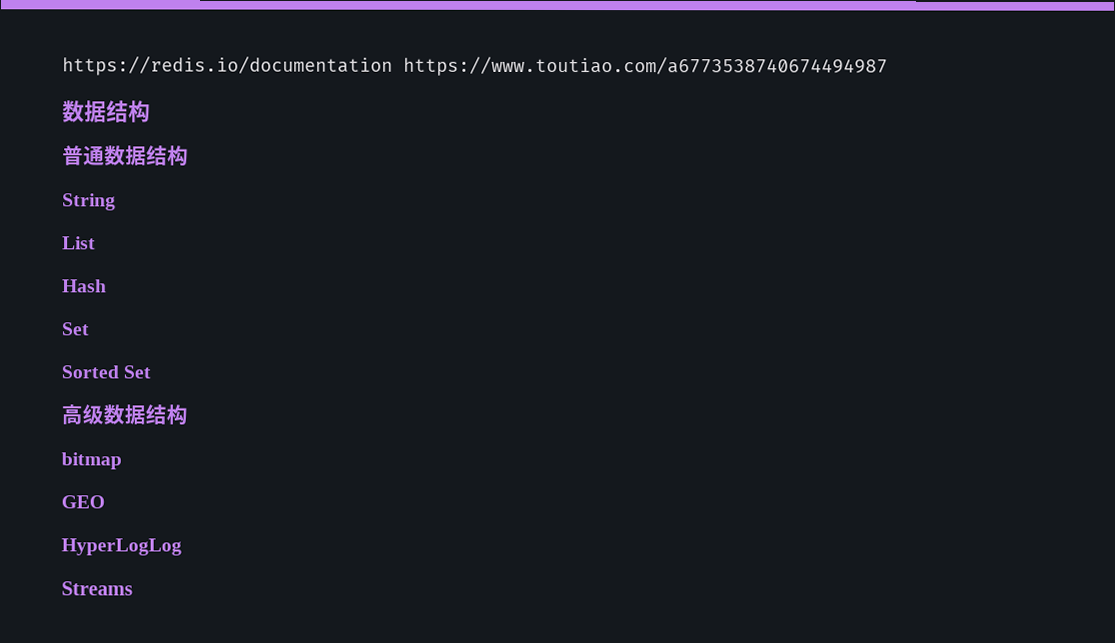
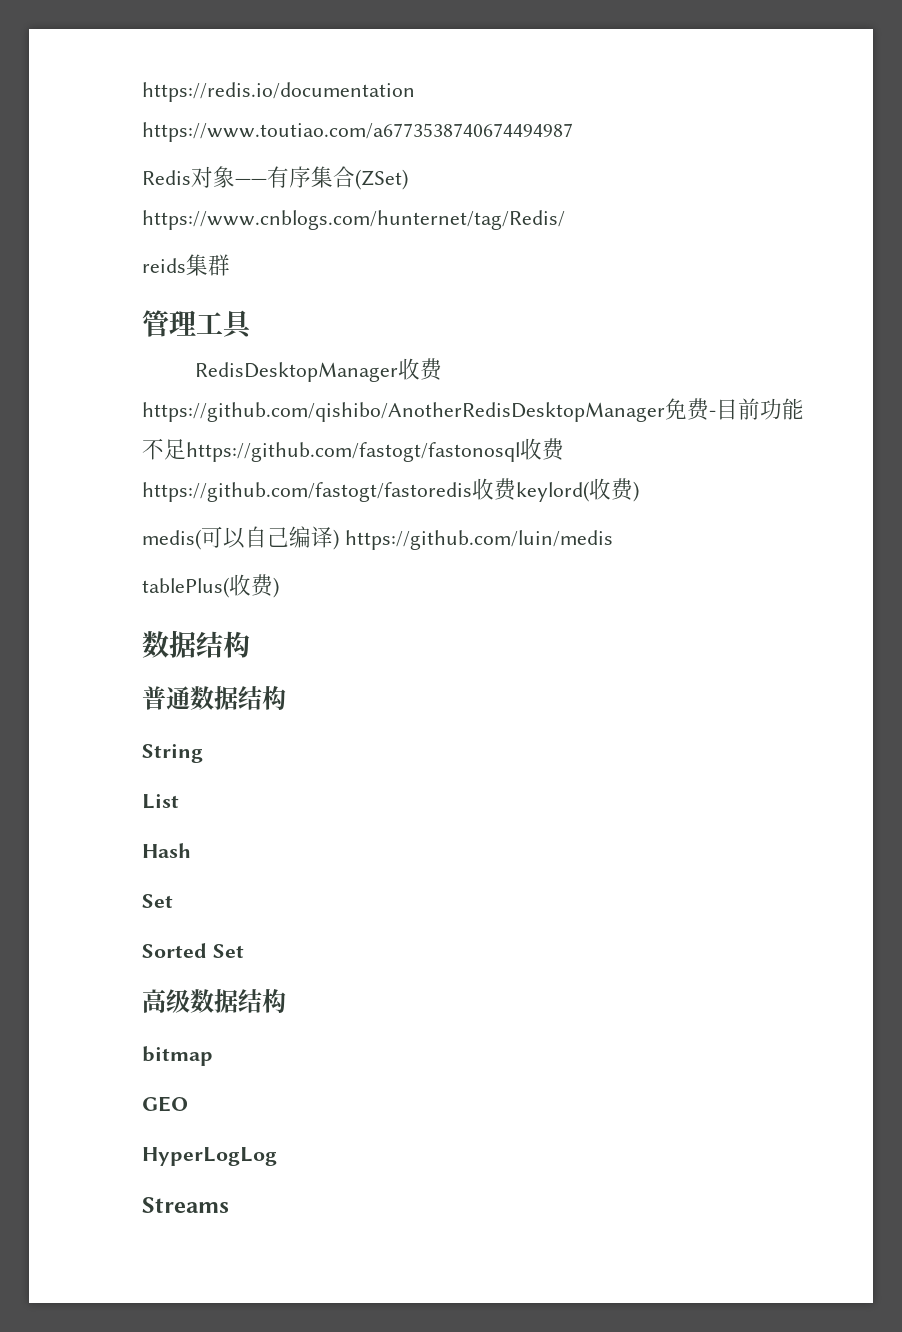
(888, 66) none -> [142,166,408,190] [142,210,565,230] [142,254,230,276] [142,310,254,339] [195,358,444,382] [142,398,804,422] [142,438,565,462] [142,478,639,502] [142,526,613,550] [142,574,279,598] // Redis对象——有序集合(ZSet) https://www.cnblogs.com/hunternet/tag/Redis/ // reids集群 // 管理工具 // RedisDesktopManager收费https://github.com/qishibo/AnotherRedisDesktopManager免费-目前功能不足https://github.com/fastogt/fastonosql收费https://github.com/fastogt/fastoredis收费keylord(收费) // medis(可以自己编译) https://github.com/luin/medis // tablePlus(收费)

